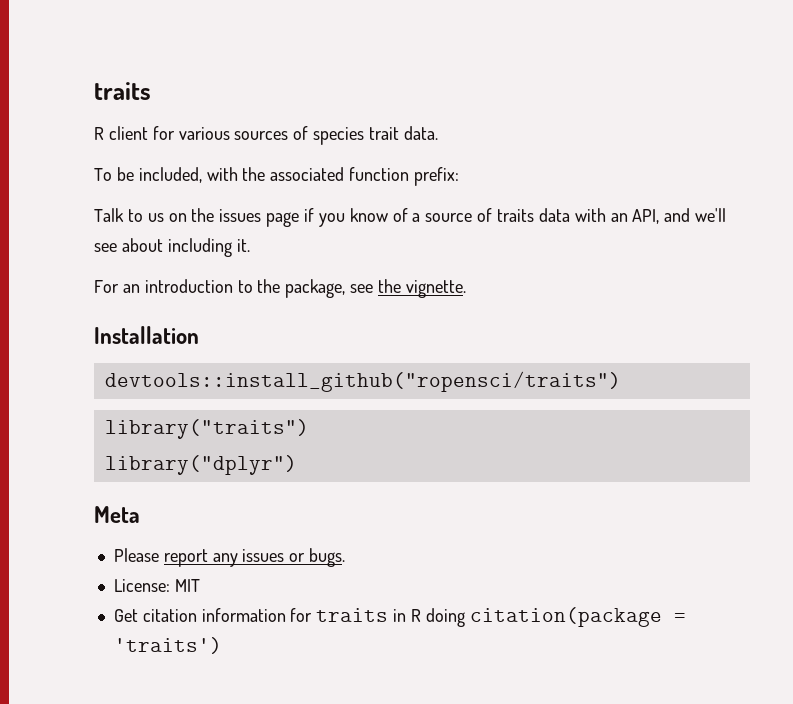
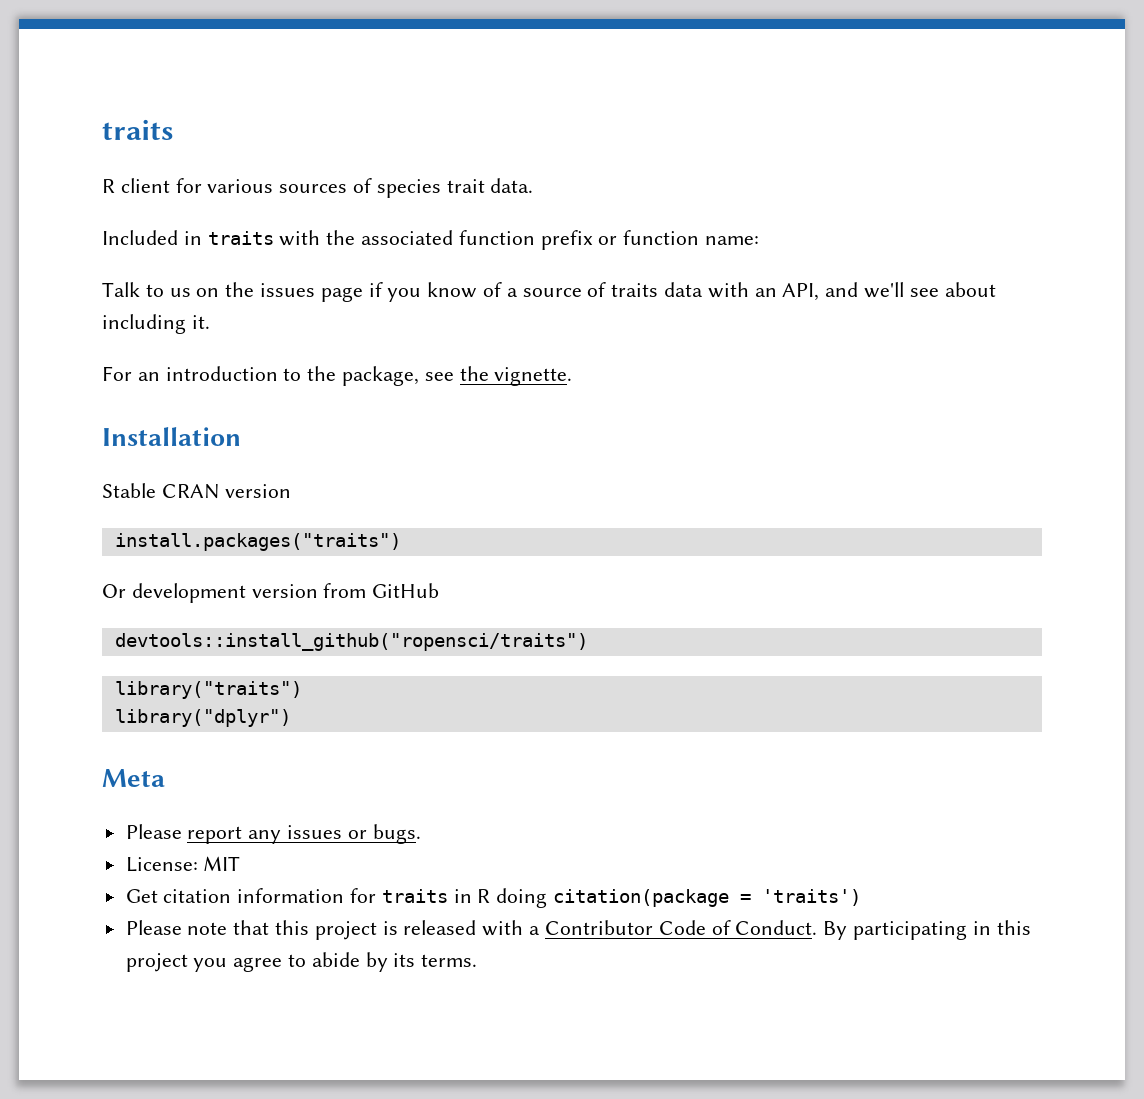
[94,167,202,183] To be included, -> [102,230,274,245] Included in traits
[414,167,460,186] prefix: -> [540,230,760,250] prefix or function name:
(199, 335) none -> [102,483,291,499] [114,533,401,551] [102,583,440,603] // Stable CRAN version // install.packages("traits") // Or development version from GitHub
(222, 645) none -> [125,920,1031,940] [125,952,478,972] // Please note that this project is released with a Contributor Code of Conduct. By participating in this project you agree to abide by its terms.

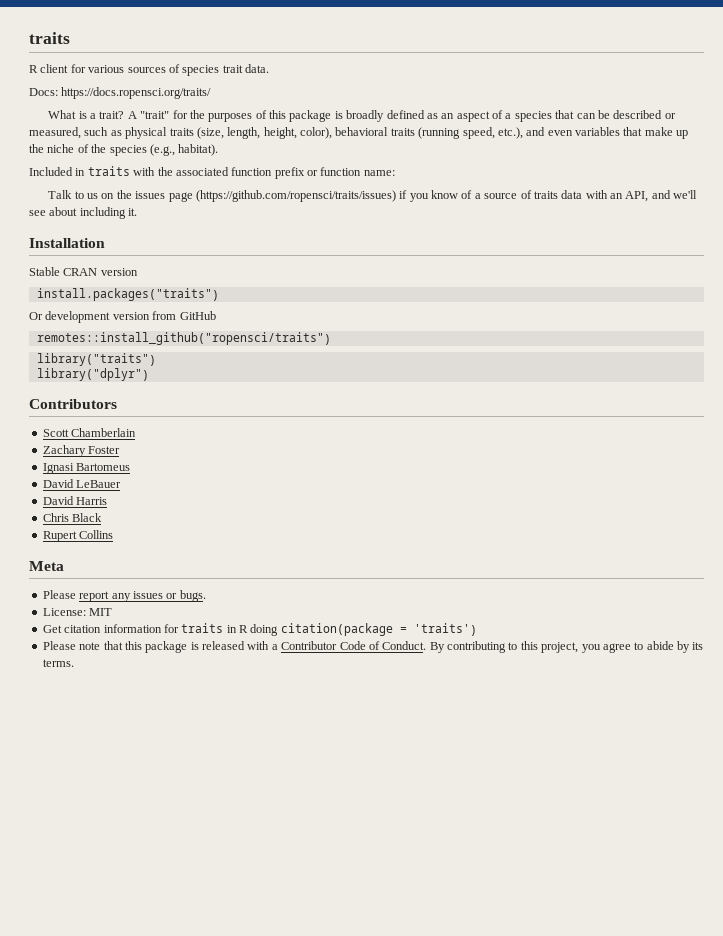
(534, 185) none -> [29,87,212,99] [48,110,676,122] [29,127,689,139] [29,144,219,156] // Docs: https://docs.ropensci.org/traits/ // What is a trait? A "trait" for the purposes of this package is broadly defined as an aspect of a species that can be described or measured, such as physical traits (size, length, height, color), behavioral traits (running speed, etc.), and even variables that make up the niche of the species (e.g., habitat).
(363, 294) none -> [195,190,396,202] (https://github.com/ropensci/traits/issues)
[102,366,573,386] // For an introduction to the package, see the vignette. -> (138, 212) none
[114,633,588,651] devtools::install_github("ropensci/traits") -> [36,332,331,345] remotes::install_github("ropensci/traits")
(291, 718) none -> [29,399,117,409] [42,428,137,437] [42,445,121,457] [42,463,131,474] [42,479,122,488] [42,496,108,505] [42,513,103,522] [42,530,114,542] // Contributors // Scott Chamberlain // Zachary Foster // Ignasi Bartomeus // David LeBauer // David Harris // Chris Black // Rupert Collins
[314,921,377,940] project -> [145,641,188,653] package
[852,920,1031,940] [125,953,188,972] participating in this project -> [447,641,579,653] contributing to this project,

